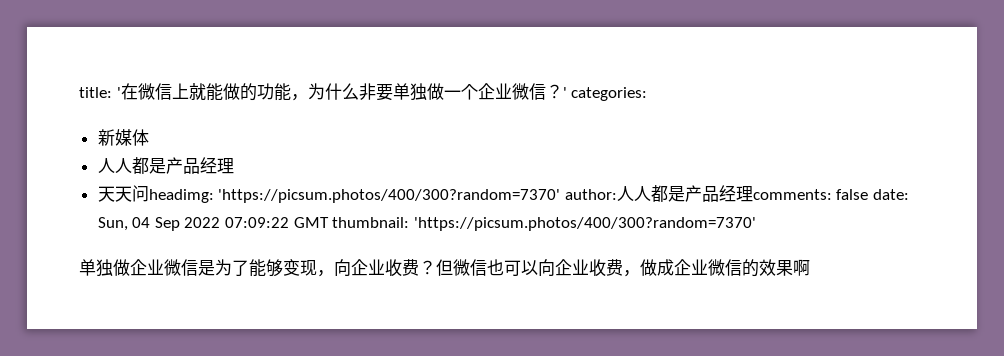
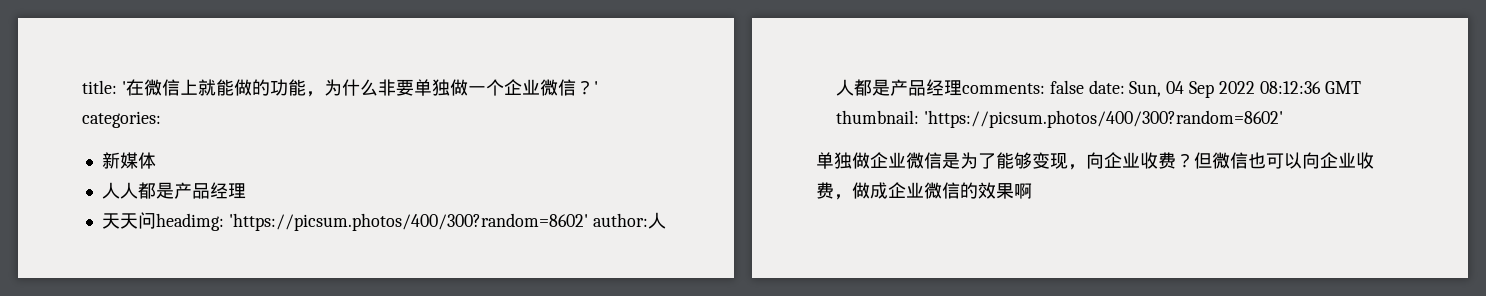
[218,189,561,203] 'https://picsum.photos/400/300?random=7370' -> [228,213,588,231] 'https://picsum.photos/400/300?random=8602'
[225,217,290,228] 07:09:22 -> [1259,81,1321,94] 08:12:36
[413,217,756,231] 'https://picsum.photos/400/300?random=7370' -> [923,110,1283,128] 'https://picsum.photos/400/300?random=8602'

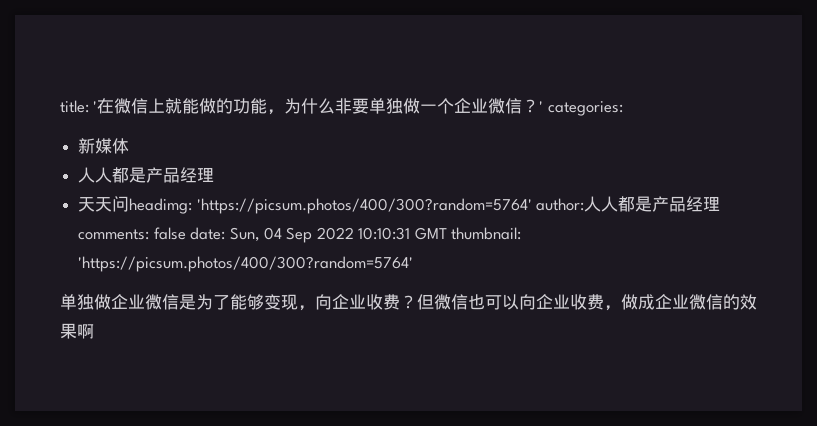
[228,213,588,231] 'https://picsum.photos/400/300?random=8602' -> [196,198,532,214] 'https://picsum.photos/400/300?random=5764'
[1259,81,1321,94] 08:12:36 -> [358,227,411,240] 10:10:31
[923,110,1283,128] 'https://picsum.photos/400/300?random=8602' -> [78,256,414,272] 'https://picsum.photos/400/300?random=5764'

